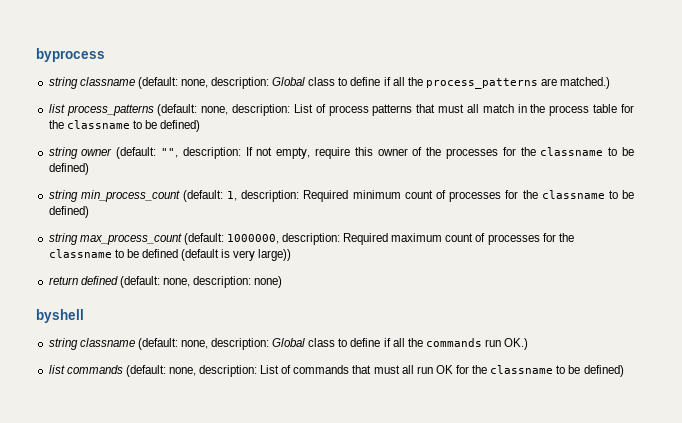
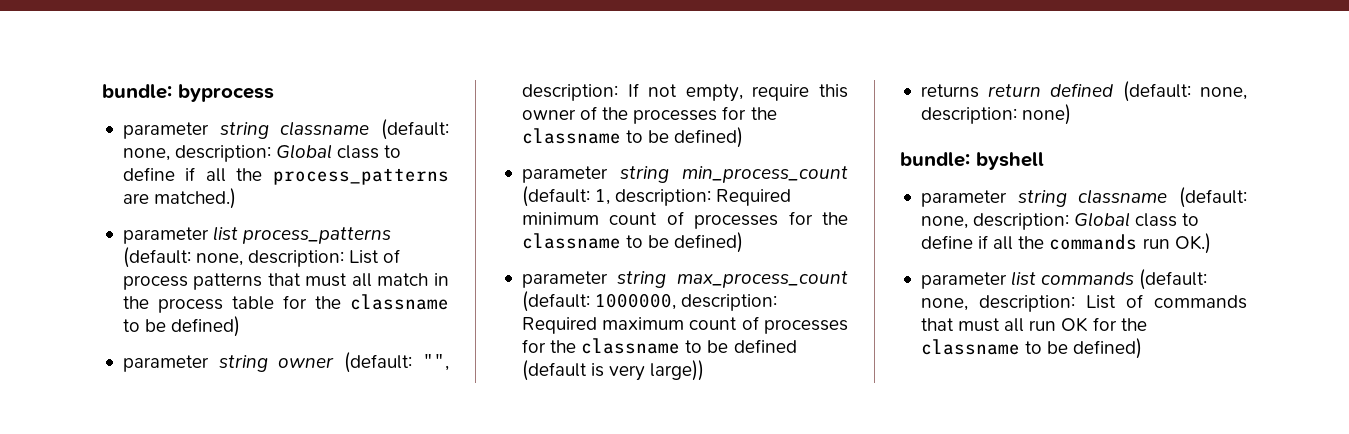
(36, 55) none -> [102,84,172,99] bundle:
(105, 55) none -> [122,122,209,139] parameter
(611, 83) none -> [122,227,209,244] parameter
(201, 126) none -> [122,355,209,372] parameter
(89, 169) none -> [521,166,608,183] parameter
(89, 212) none -> [521,271,608,288] parameter
(292, 255) none -> [920,84,979,98] returns
(283, 282) none -> [900,152,970,167] bundle:
(84, 316) none -> [920,190,1007,207] parameter
(529, 344) none -> [920,272,1007,289] parameter

